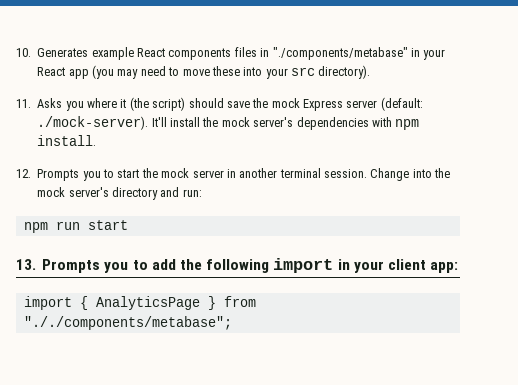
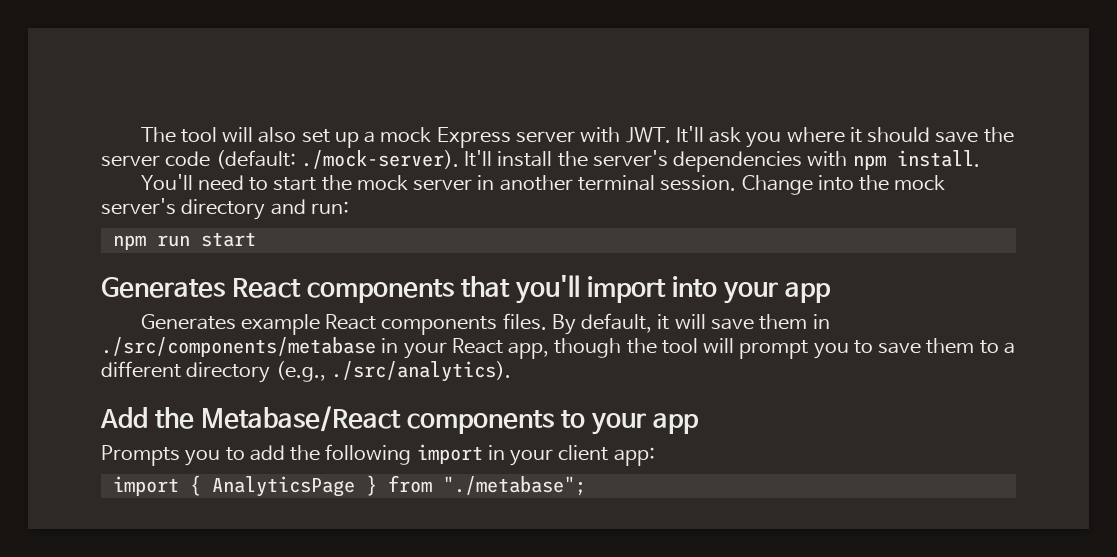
[16,47,446,60] [37,65,371,79] [16,98,63,108] 10. Generates example React components files in "./components/metabase" in your React app (you may need to move these into your src directory). // 11. Asks -> [140,126,742,148] The tool will also set up a mock Express server with JWT. It'll ask
[129,97,186,111] (the script) -> (862, 135) none
[271,98,378,111] mock Express server -> [101,151,211,167] server code
[221,117,250,127] mock -> (588, 159) none
[16,169,101,181] 12. Prompts you -> [140,174,244,191] You'll need
[16,259,36,270] 13. -> [101,275,831,304] [140,313,830,335] [101,337,1015,359] [101,361,511,383] [100,406,699,435] Generates React components that you'll import into your app // Generates example React components files. By default, it will save them in ./src/components/metabase in your React app, though the tool will prompt you to save them to a different directory (e.g., ./src/analytics). // Add the Metabase/React components to your app //
[23,316,232,330] "././components/metabase"; -> [442,476,586,496] "./metabase";

